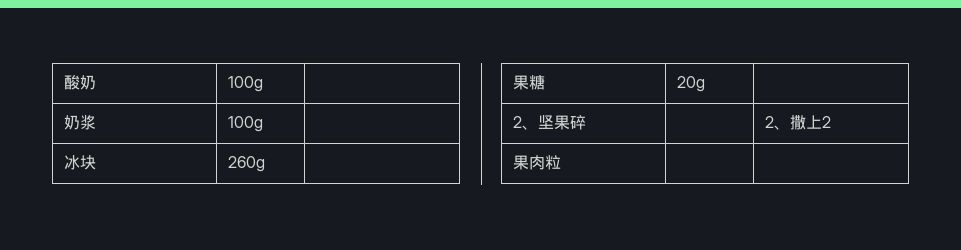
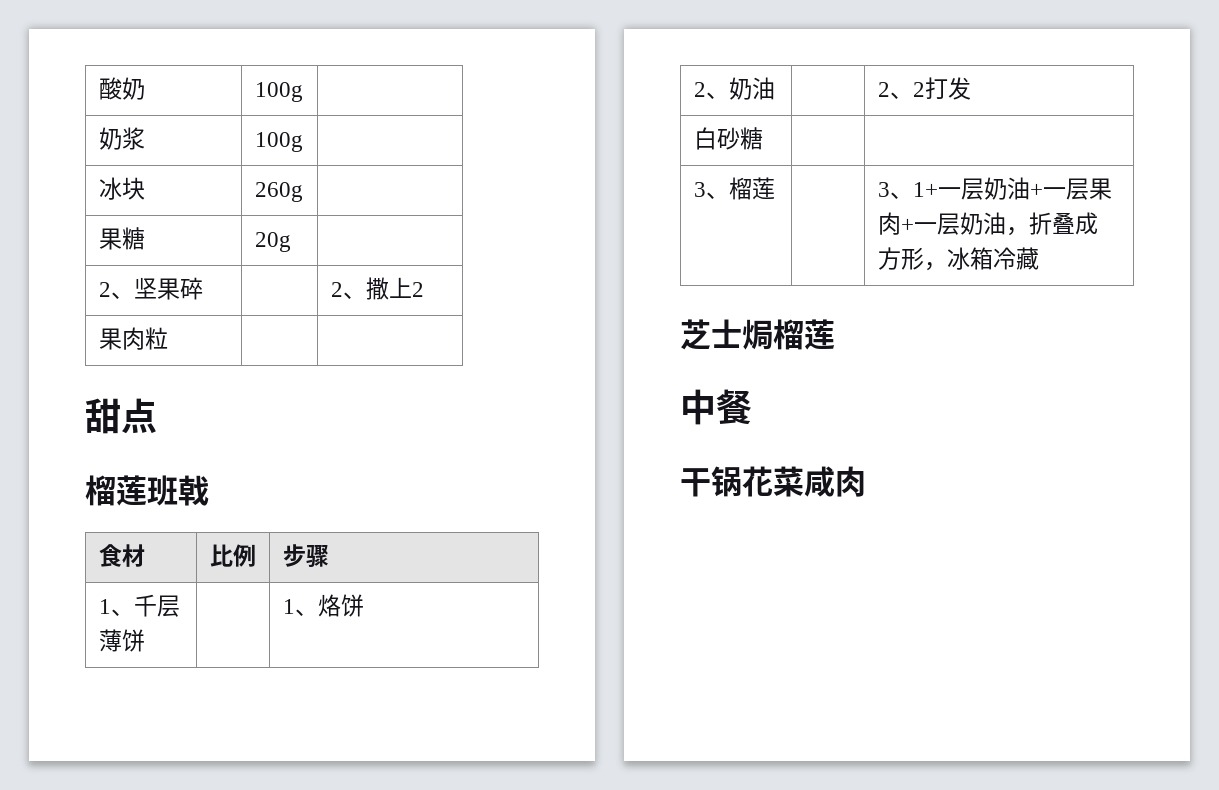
(561, 162) none -> [85,398,157,434] [85,475,209,506] [98,544,145,567] [209,544,256,567] [282,544,329,568] [98,594,180,617] [98,629,145,652] [282,594,364,617] [693,77,775,100] [877,77,971,100] [693,127,763,150] [693,177,775,200] [877,177,1112,200] [877,212,1098,236] [877,247,1039,271] [680,319,835,350] [680,389,752,425] [680,466,866,497] // 甜点 // 榴莲班戟 // 食材 | 比例 | 步骤 // 1、千层薄饼 | | 1、烙饼 // 2、奶油 | | 2、2打发 // 白砂糖 | | // 3、榴莲 | | 3、1+一层奶油+一层果肉+一层奶油，折叠成方形，冰箱冷藏 // 芝士焗榴莲 // 中餐 // 干锅花菜咸肉

